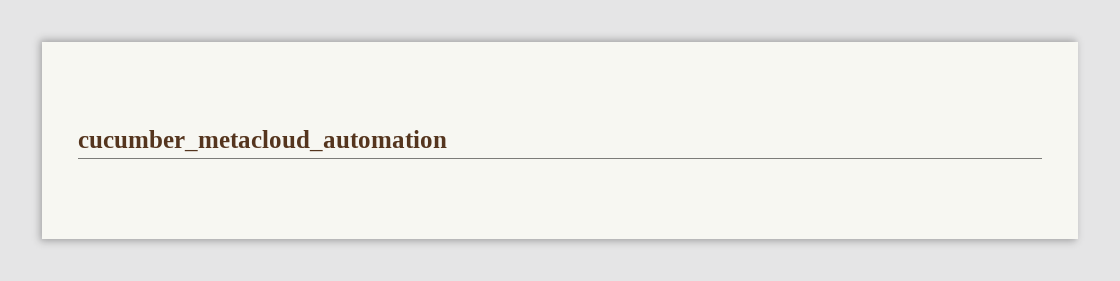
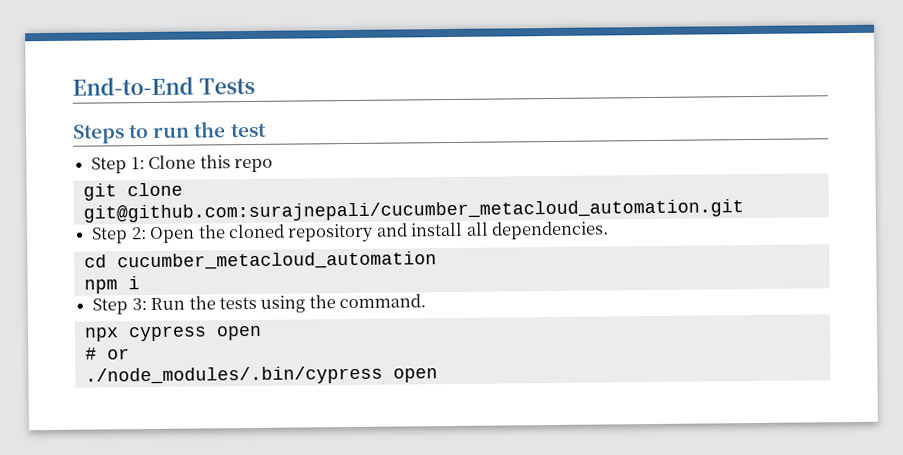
[78,130,447,152] cucumber_metacloud_automation -> [72,76,255,96] [72,121,267,144] [91,154,273,174] [82,182,183,201] [82,199,744,223] [91,220,610,244] [83,251,437,271] [83,276,140,294] [92,293,427,315] [83,325,262,342] [84,347,130,360] [84,365,438,386] End-to-End Tests // Steps to run the test // Step 1: Clone this repo // git clone git@github.com:surajnepali/cucumber_metacloud_automation.git // Step 2: Open the cloned repository and install all dependencies. // cd cucumber_metacloud_automation // npm i // Step 3: Run the tests using the command. // npx cypress open // # or // ./node_modules/.bin/cypress open

